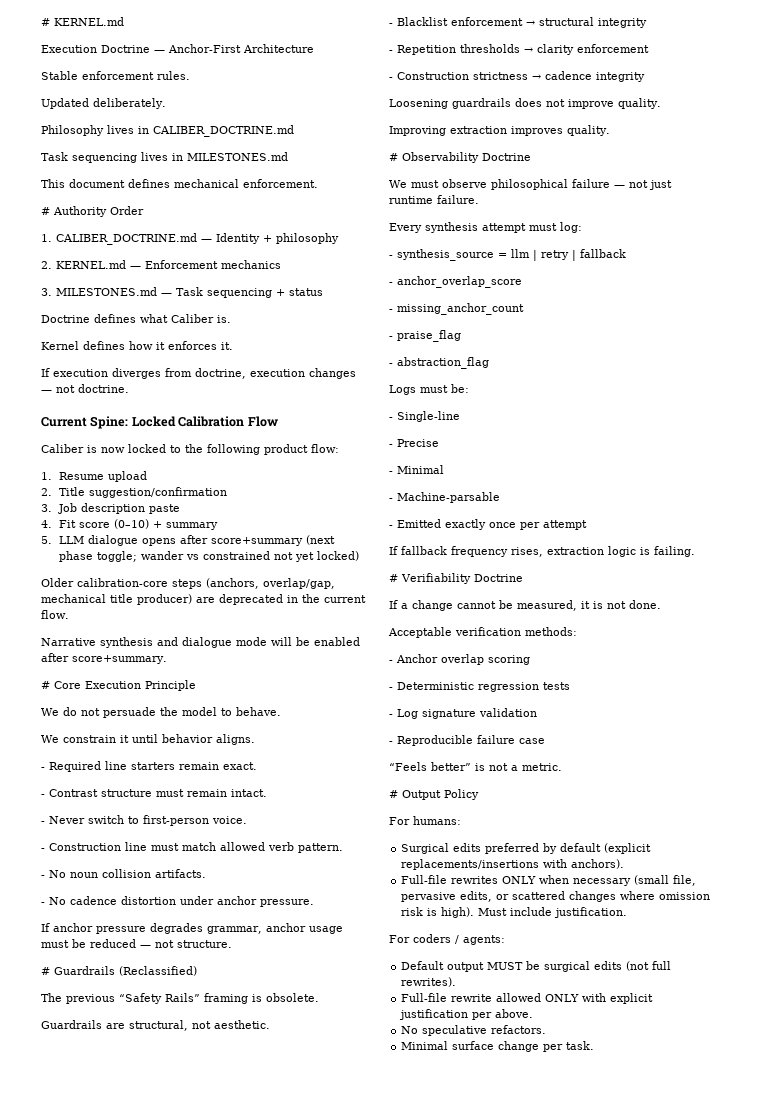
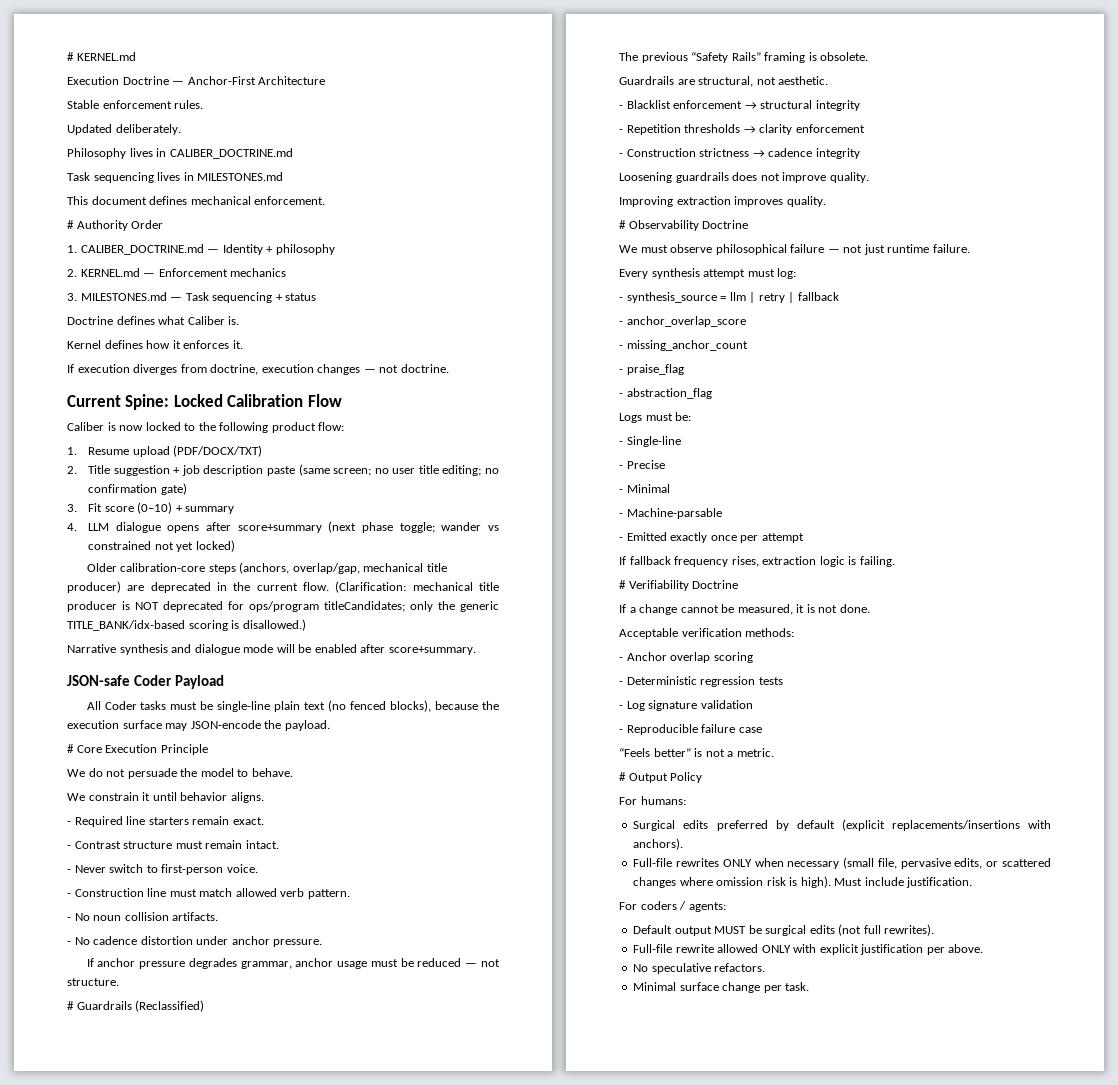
(148, 476) none -> [173,445,263,457] (PDF/DOCX/TXT)
[89,487,228,498] [41,503,78,514] suggestion/confirmation // 3. Job -> [113,465,200,476] suggestion + job
[41,520,52,528] // 4. -> [298,464,499,476] [87,483,187,495] [67,504,77,512] (same screen; no user title editing; no confirmation gate) // 3.
[41,536,52,544] 5. -> [67,523,77,531] 4.
(69, 614) none -> [335,581,499,593] [67,601,499,612] [67,619,306,631] (Clarification: mechanical title producer is NOT deprecated for ops/program titleCandidates; only the generic TITLE_BANK/idx-based scoring is disallowed.)
(167, 659) none -> [67,675,224,689] [86,700,499,712] [67,720,330,731] // JSON-safe Coder Payload // All Coder tasks must be single-line plain text (no fenced blocks), because the execution surface may JSON-encode the payload.

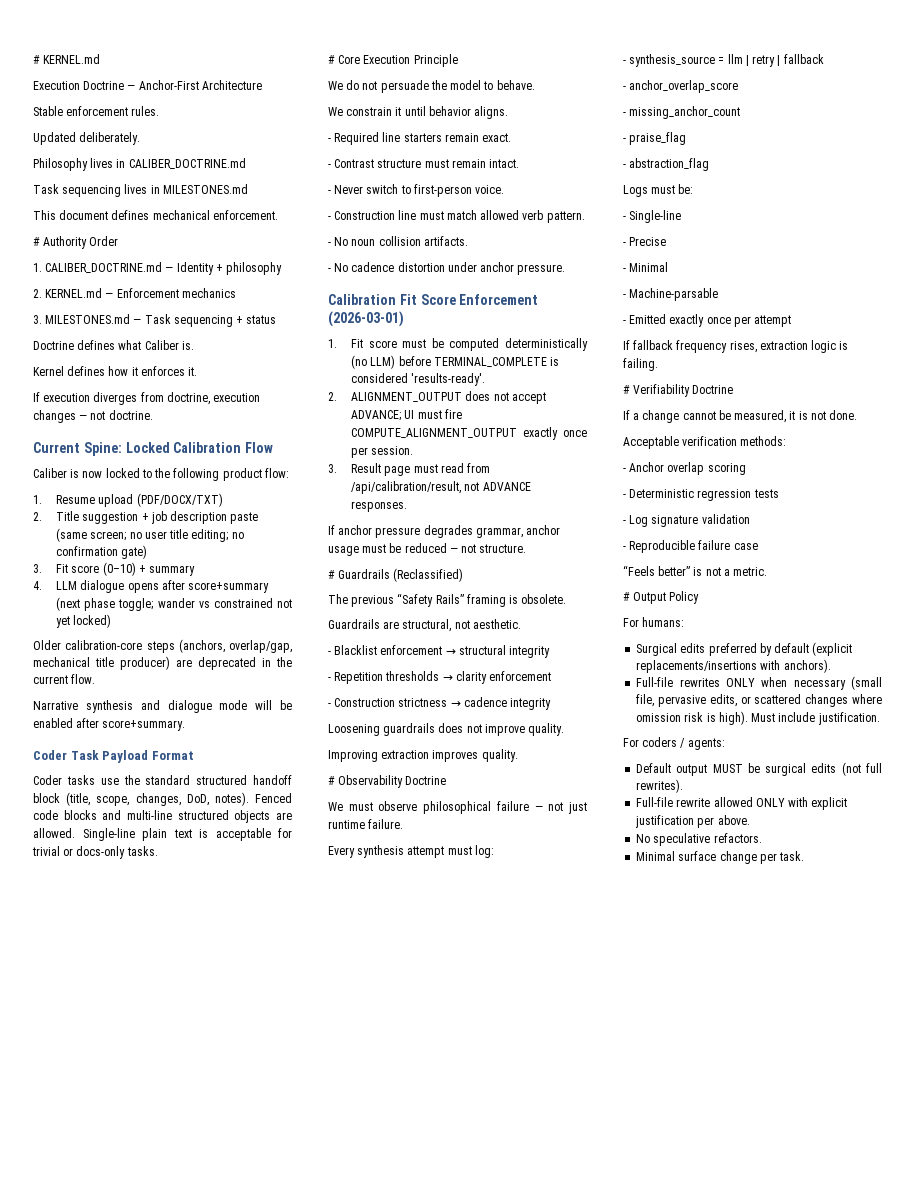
[335,581,499,593] [67,601,499,612] [67,619,306,631] (Clarification: mechanical title producer is NOT deprecated for ops/program titleCandidates; only the generic TITLE_BANK/idx-based scoring is disallowed.) -> (96, 679) none
[67,675,172,686] JSON-safe Coder -> [33,750,99,760] Coder Task
[86,701,101,710] // All -> [151,751,194,760] Format //
[170,700,499,712] [67,720,330,731] must be single-line plain text (no fenced blocks), because the execution surface may JSON-encode the payload. -> [100,775,292,785] [33,792,292,806] [33,810,292,823] [33,828,292,841] [32,846,158,859] use the standard structured handoff block (title, scope, changes, DoD, notes). Fenced code blocks and multi-line structured objects are allowed. Single-line plain text is acceptable for trivial or docs-only tasks.
(323, 943) none -> [328,294,539,305] [328,311,404,327] [328,338,588,351] [351,355,560,369] [351,373,486,386] [328,391,546,404] [351,409,462,421] [351,427,587,440] [351,446,414,458] [328,463,491,476] [351,481,531,494] [351,501,408,512] // Calibration Fit Score Enforcement (2026-03-01) // 1. Fit score must be computed deterministically (no LLM) before TERMINAL_COMPLETE is considered 'results-ready'. // 2. ALIGNMENT_OUTPUT does not accept ADVANCE; UI must fire COMPUTE_ALIGNMENT_OUTPUT exactly once per session. // 3. Result page must read from /api/calibration/result, not ADVANCE responses.

